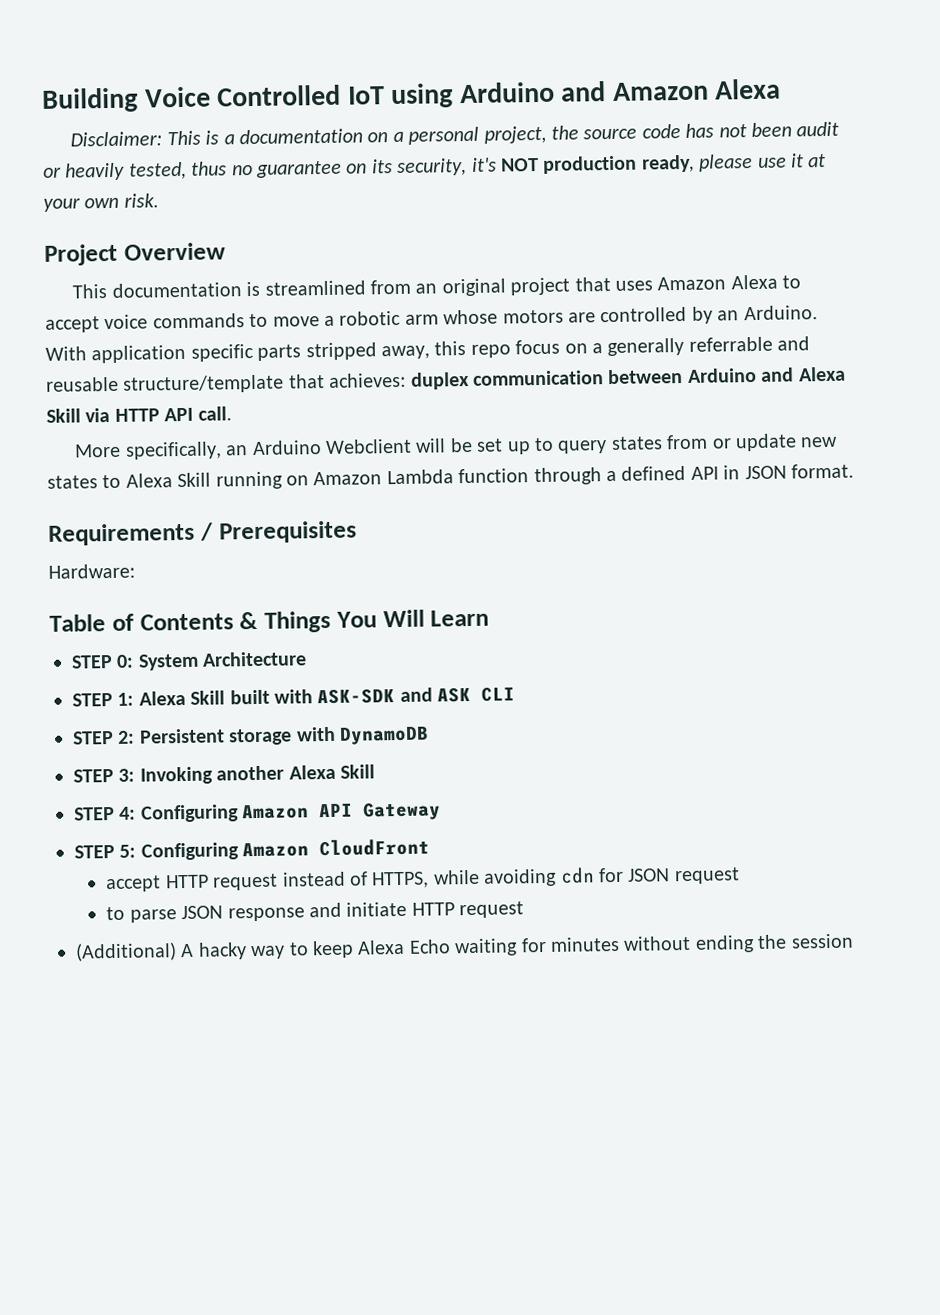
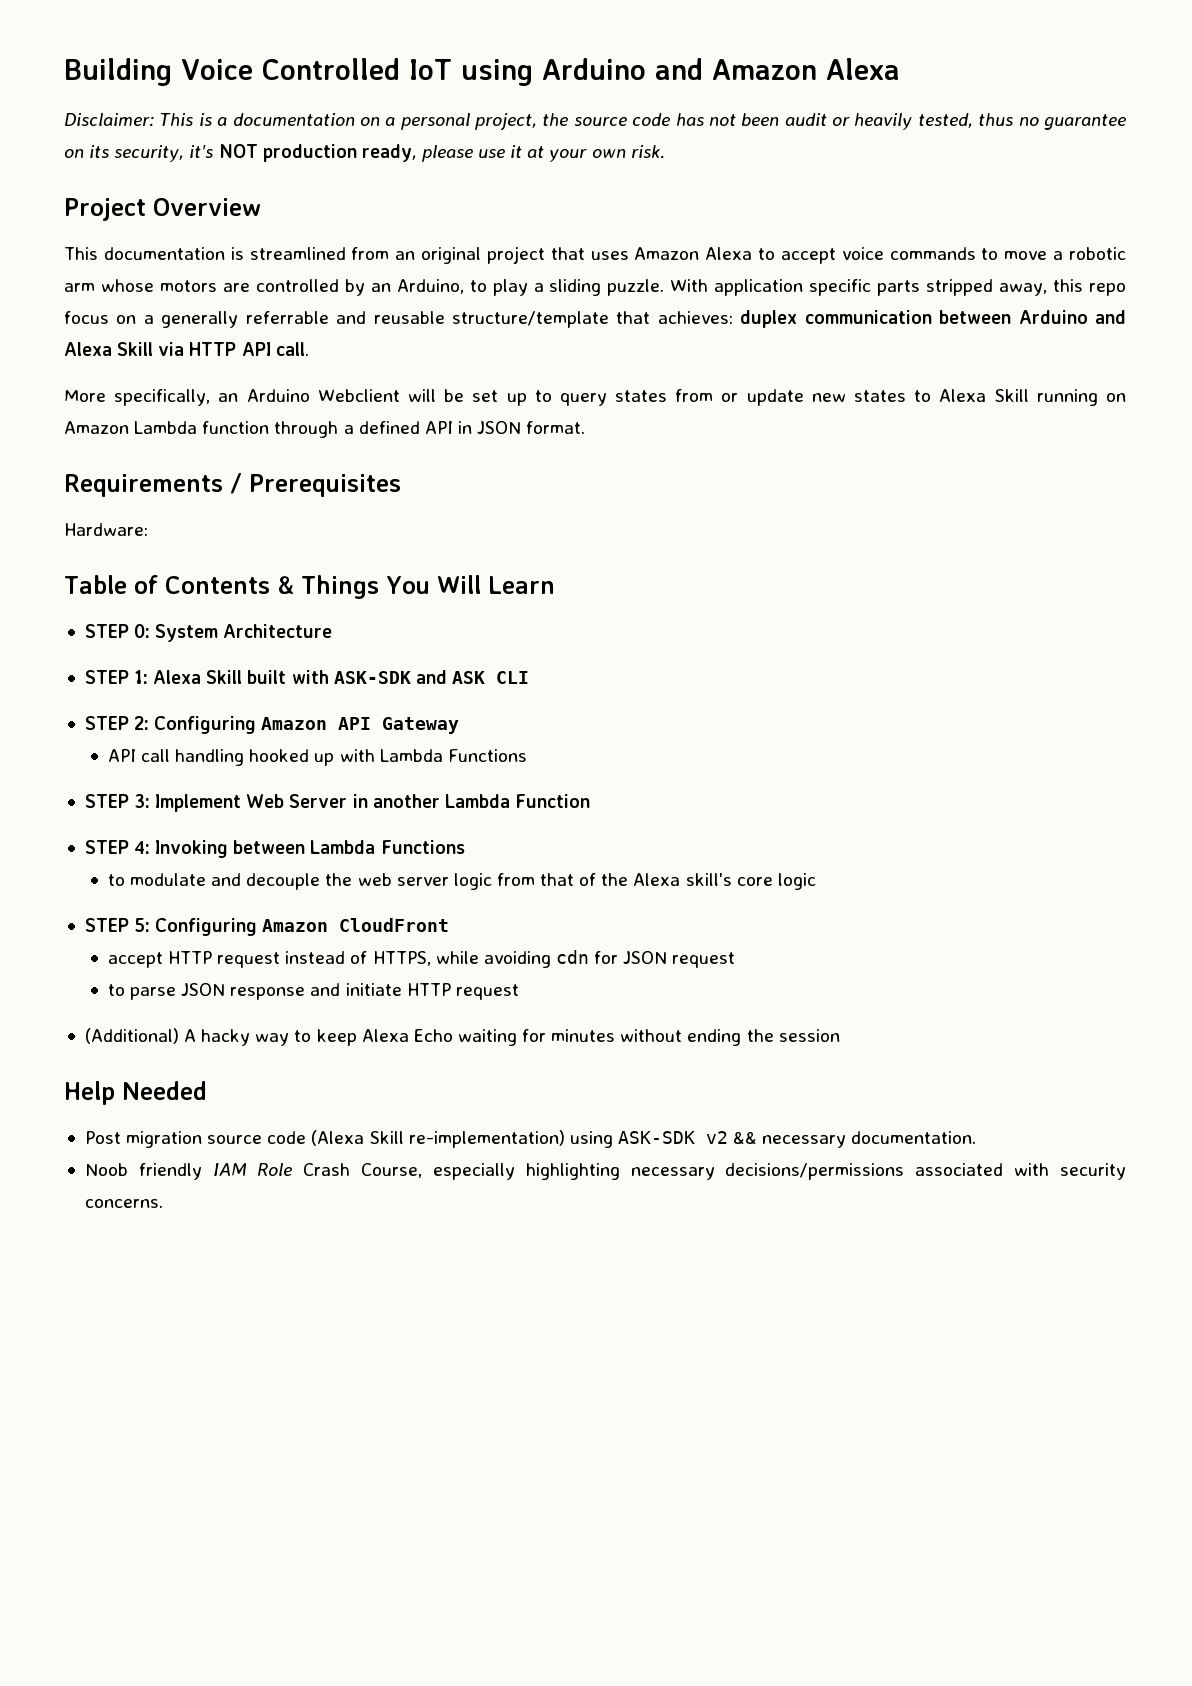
[743,305,818,321] Arduino. -> [396,279,665,296] Arduino, to play a sliding puzzle.
[138,726,429,746] [73,764,375,785] [74,801,442,823] Persistent storage with DynamoDB // STEP 3: Invoking another Alexa Skill // STEP 4: Configuring Amazon API Gateway -> [154,716,460,734] [107,749,527,766] [84,794,590,812] [84,840,465,858] [107,873,816,890] Configuring Amazon API Gateway // API call handling hooked up with Lambda Functions // STEP 3: Implement Web Server in another Lambda Function // STEP 4: Invoking between Lambda Functions // to modulate and decouple the web server logic from that of the Alexa skill's core logic
(854, 941) none -> [64,1081,207,1105] [84,1130,977,1148] [84,1163,1126,1180] [84,1199,163,1208] // Help Needed // Post migration source code (Alexa Skill re-implementation) using ASK-SDK v2 && necessary documentation. // Noob friendly IAM Role Crash Course, especially highlighting necessary decisions/permissions associated with security concerns.

